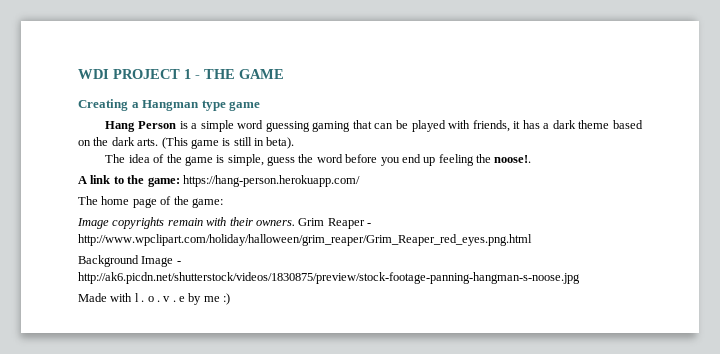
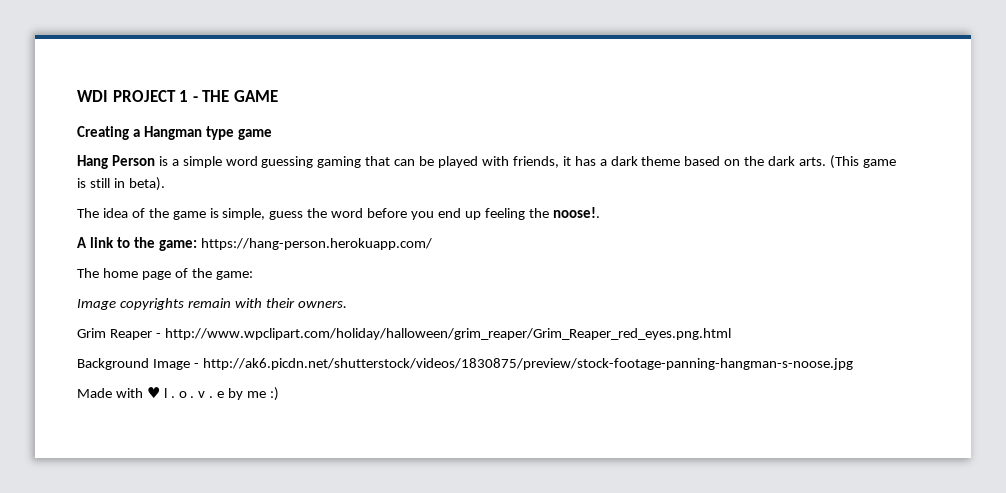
(295, 223) none -> (347, 304) //
(133, 297) none -> [146,387,160,398] ♥

